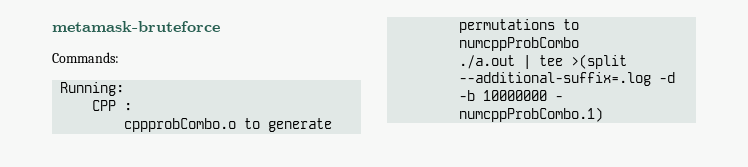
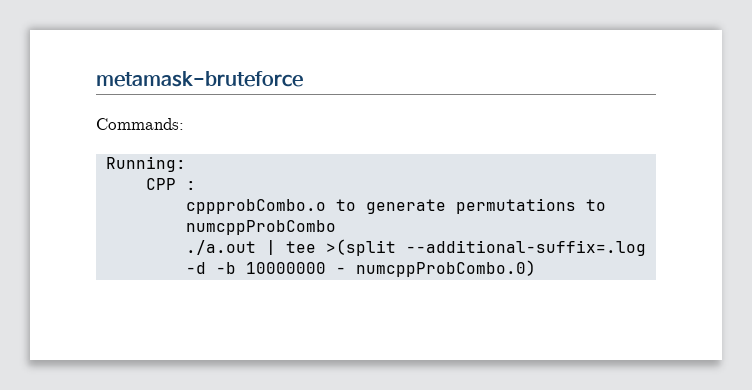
[459,107,604,122] numcppProbCombo.1) -> [355,260,536,277] numcppProbCombo.0)

